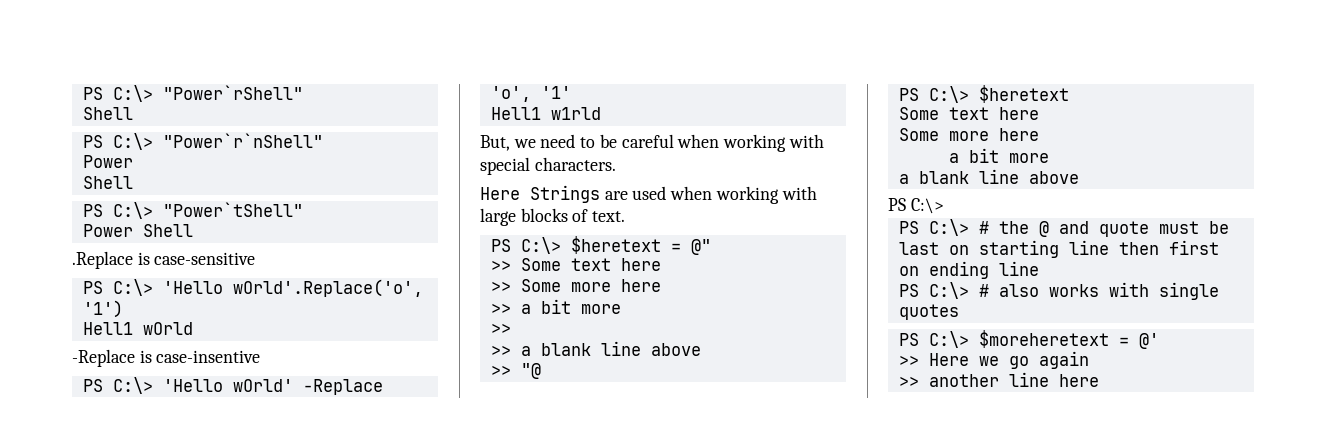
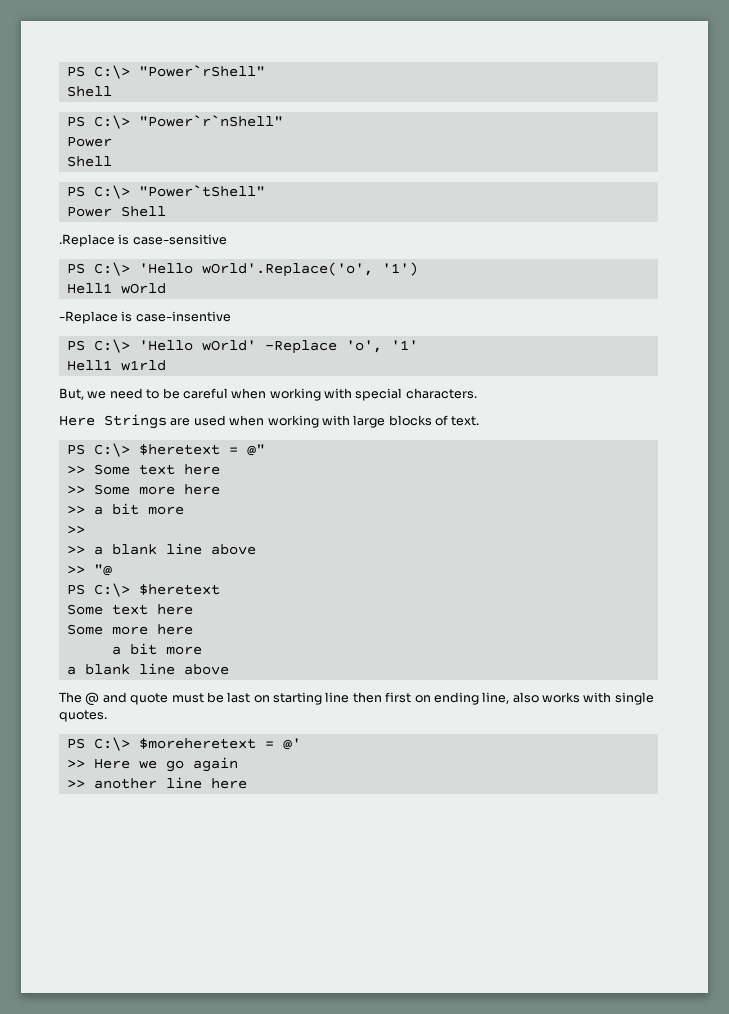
[888,198,944,214] [898,219,1029,236] PS C:\> // PS C:\> # the -> [59,692,82,703] The
[998,261,1039,276] [898,282,989,299] line // PS C:\> # -> [482,692,510,704] line,
[898,304,959,320] quotes -> [59,710,107,722] quotes.

